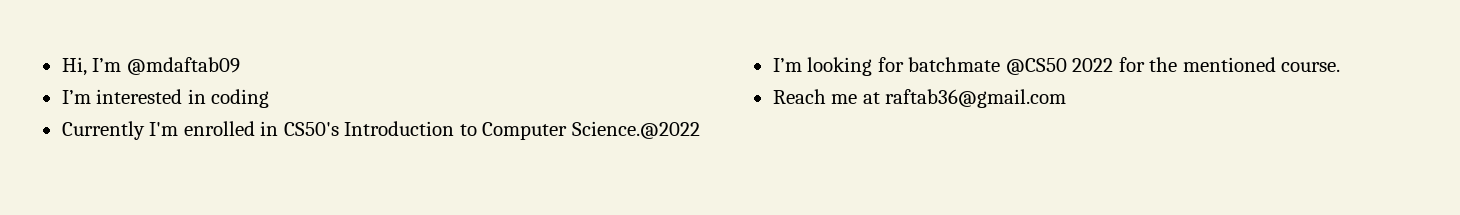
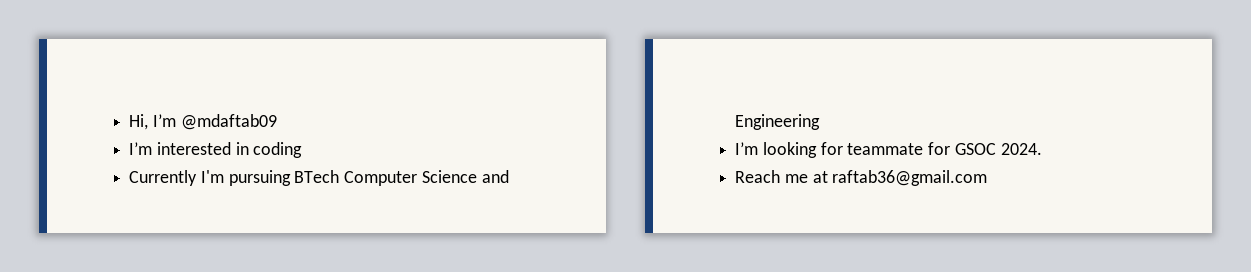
[183,121,700,140] [772,57,1341,76] enrolled in CS50's Introduction to Computer Science.@2022 // I’m looking for batchmate @CS50 2022 for the mentioned course. -> [228,170,509,186] [735,114,821,130] [735,142,1042,158] pursuing BTech Computer Science and Engineering // I’m looking for teammate for GSOC 2024.

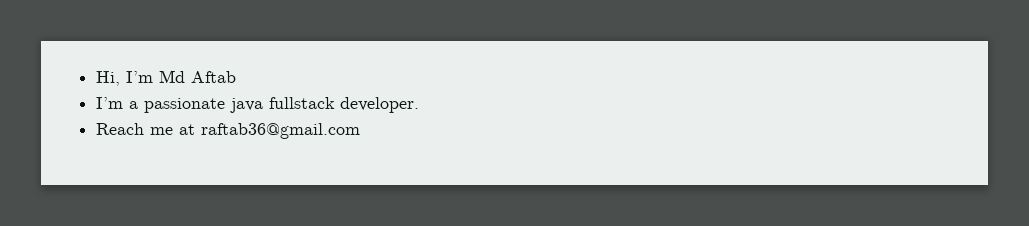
[180,114,277,130] [129,142,303,158] [129,170,509,186] [735,114,821,130] [735,142,1042,158] @mdaftab09 // I’m interested in coding // Currently I'm pursuing BTech Computer Science and Engineering // I’m looking for teammate for GSOC 2024. -> [159,70,237,83] [96,97,420,113] Md Aftab // I’m a passionate java fullstack developer.

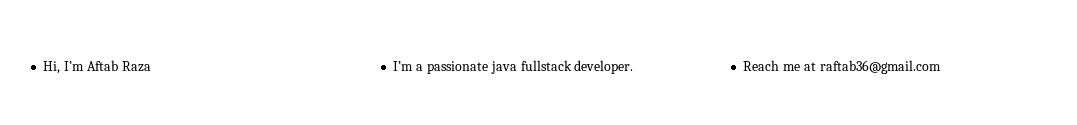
[159,70,186,83] Md -> (85, 66) none
(237, 77) none -> [121,61,151,72] Raza

